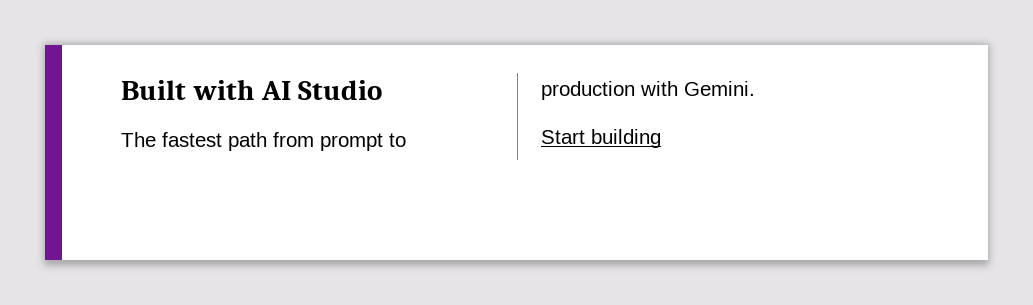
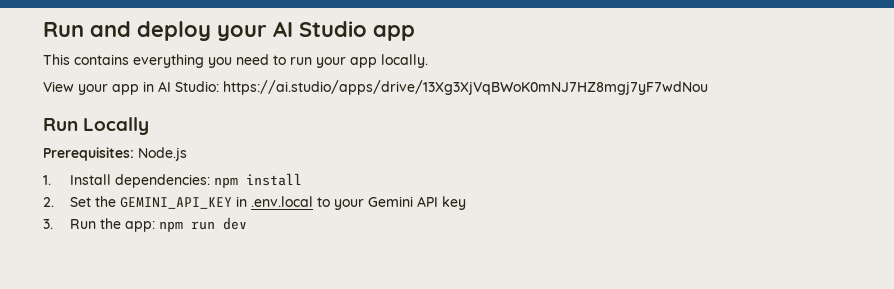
[121,79,383,100] [121,132,406,151] [541,81,755,100] [541,129,661,148] Built with AI Studio // The fastest path from prompt to production with Gemini. // Start building -> [43,21,415,41] [43,54,428,68] [43,80,708,95] [43,117,150,135] [43,147,187,161] [43,173,302,188] [43,196,466,210] [43,217,247,232] Run and deploy your AI Studio app // This contains everything you need to run your app locally. // View your app in AI Studio: https://ai.studio/apps/drive/13Xg3XjVqBWoK0mNJ7HZ8mgj7yF7wdNou // Run Locally // Prerequisites: Node.js // 1. Install dependencies: npm install // 2. Set the GEMINI_API_KEY in .env.local to your Gemini API key // 3. Run the app: npm run dev

